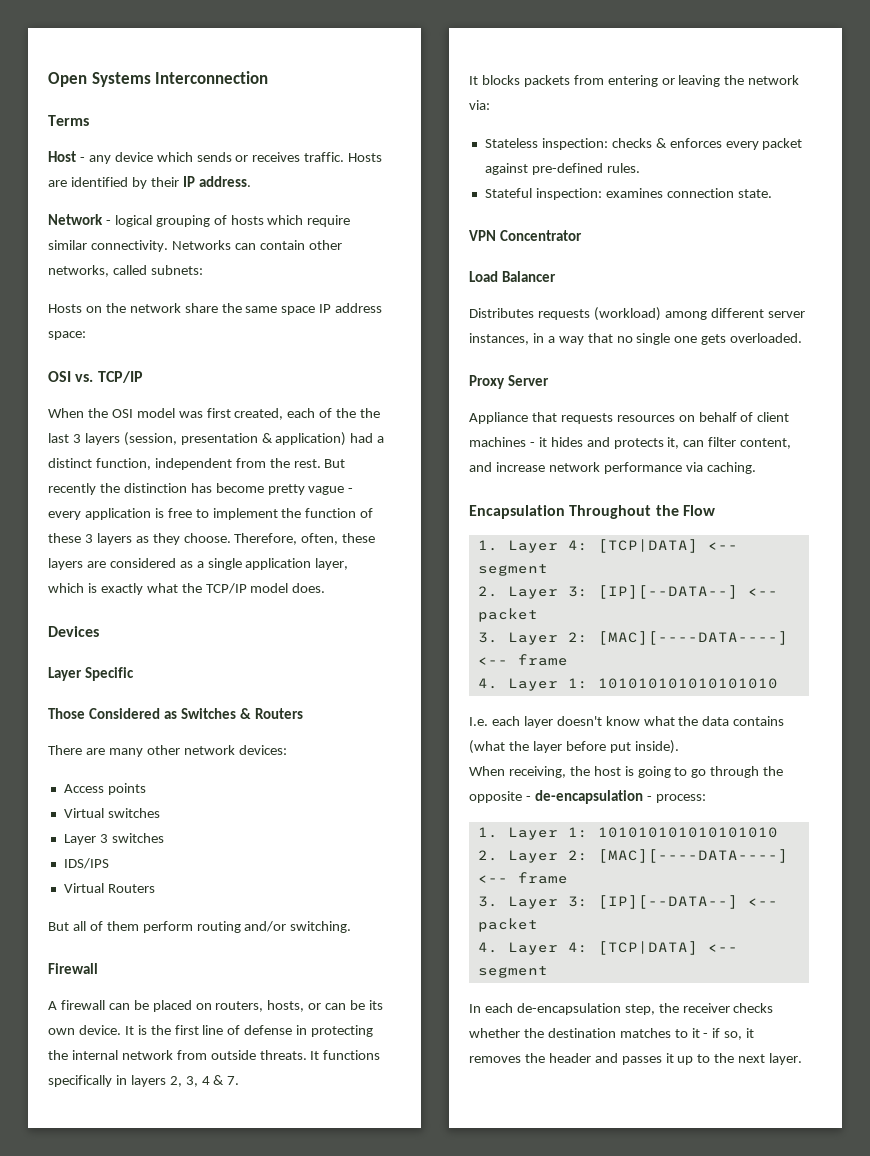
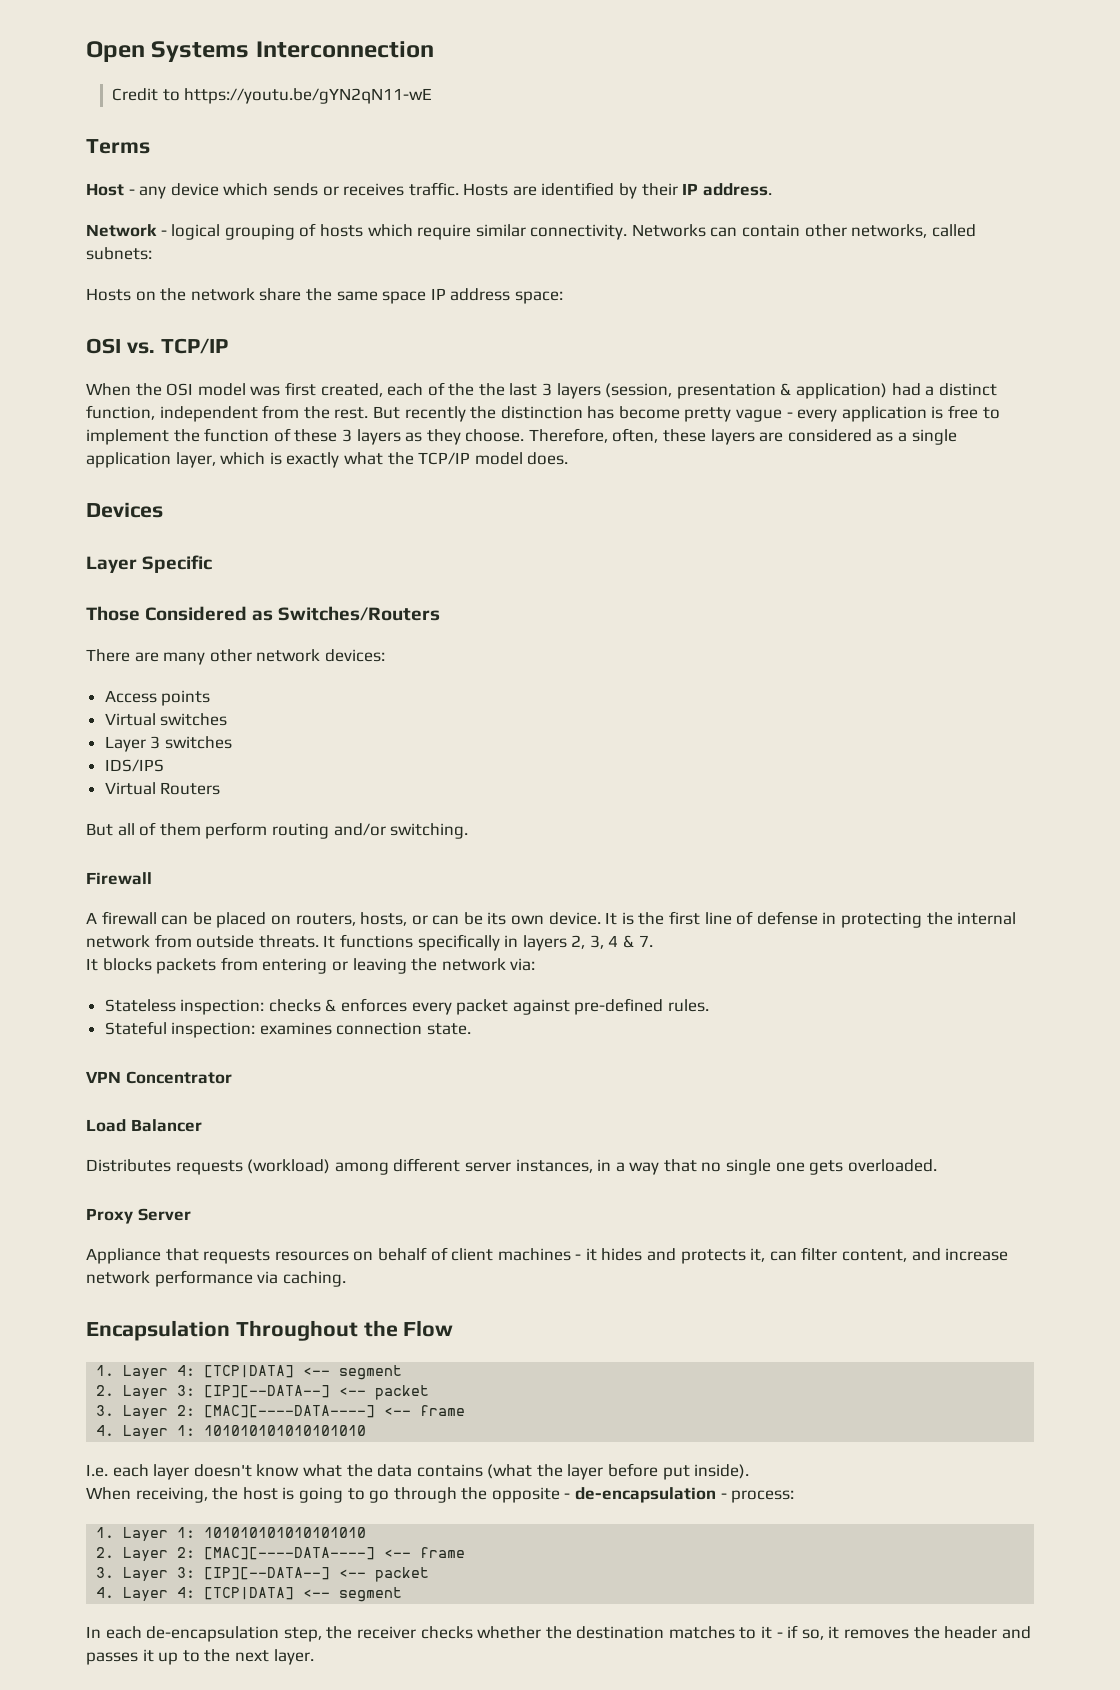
(269, 77) none -> [111,88,433,104] // Credit to https://youtu.be/gYN2qN11-wE
[181,708,304,719] Switches & Routers -> [278,606,441,621] Switches/Routers

